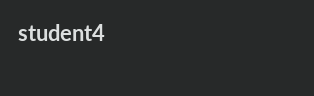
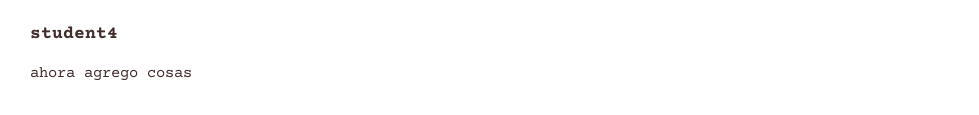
(105, 32) none -> [30,67,192,81] // ahora agrego cosas

